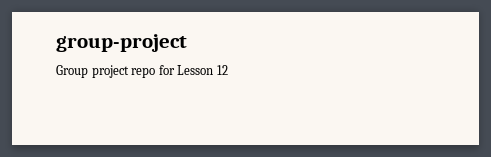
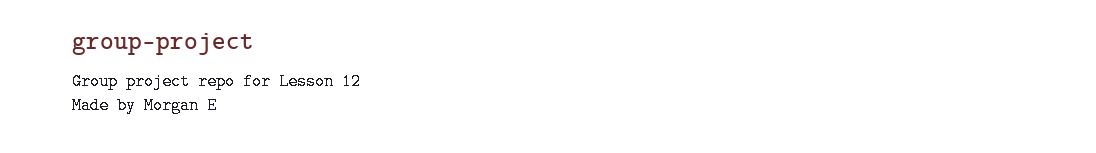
(228, 70) none -> [72,97,217,114] // Made by Morgan E

